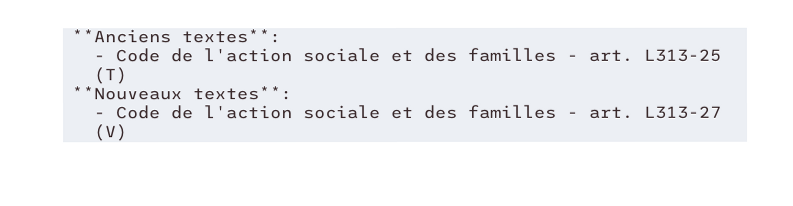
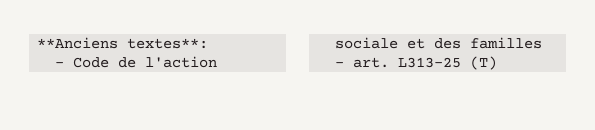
[71,86,293,101] [94,104,723,120] [94,124,129,142] // **Nouveaux textes**: // - Code de l'action sociale et des familles - art. L313-27 (V) -> (497, 63) none

